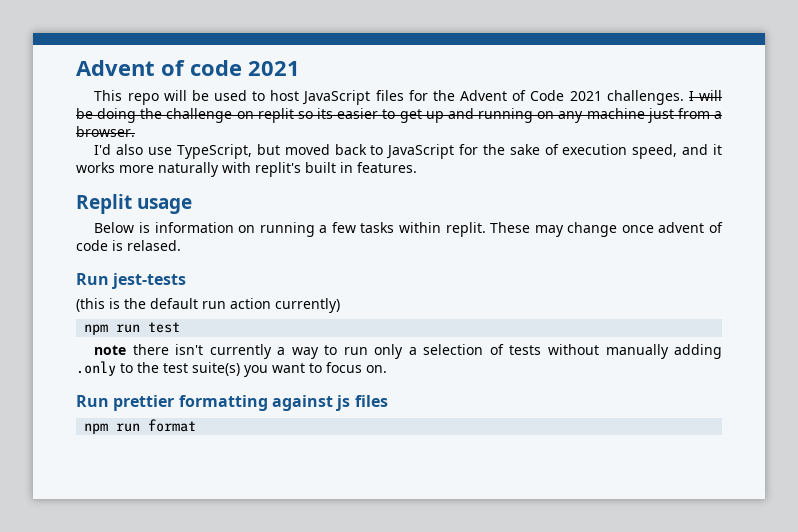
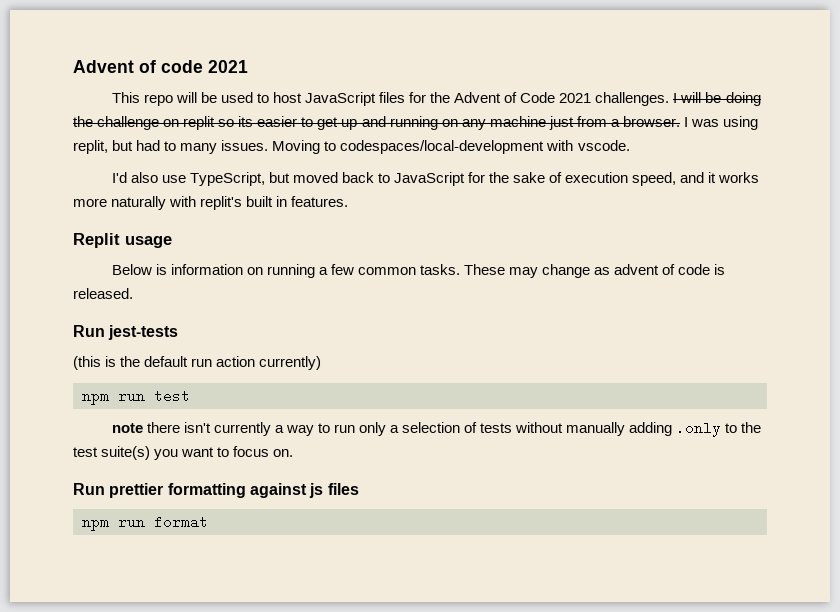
(135, 131) none -> [683,116,759,130] [73,140,630,154] I was using replit, but had to many issues. Moving to codespaces/local-development with vscode.
[360,222,486,237] tasks within replit. -> [357,264,460,275] common tasks.
[621,225,654,233] once -> [594,267,611,275] as
[127,240,181,251] relased. -> [73,288,133,299] released.

